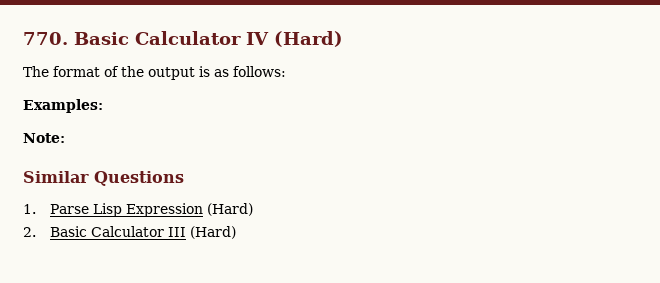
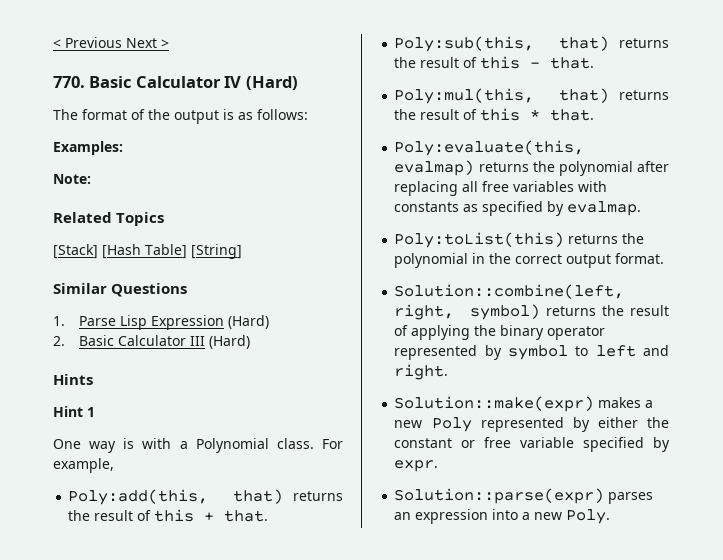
(23, 38) none -> [53,37,169,48] < Previous Next > //
(65, 138) none -> [53,212,165,226] [53,244,242,259] // Related Topics // [Stack] [Hash Table] [String]
(236, 232) none -> [53,374,93,385] [53,406,95,417] [53,438,343,453] [53,458,114,473] [68,489,343,505] [68,509,269,522] [394,36,669,52] [394,56,595,69] [394,88,669,104] [394,108,595,121] [394,140,585,156] [394,160,669,176] [394,181,608,196] [394,201,642,216] [394,232,645,248] [394,253,665,268] [394,284,625,299] [394,304,669,320] [394,325,606,340] [394,345,669,360] [394,364,449,380] [394,396,654,412] [394,417,669,432] [394,437,670,452] [394,460,439,472] [394,488,654,504] [394,509,611,524] // Hints // Hint 1 // One way is with a Polynomial class. For example, // Poly:add(this, that) returns the result of this + that. // Poly:sub(this, that) returns the result of this - that. // Poly:mul(this, that) returns the result of this * that. // Poly:evaluate(this, evalmap) returns the polynomial after replacing all free variables with constants as specified by evalmap. // Poly:toList(this) returns the polynomial in the correct output format. // Solution::combine(left, right, symbol) returns the result of applying the binary operator represented by symbol to left and right. // Solution::make(expr) makes a new Poly represented by either the constant or free variable specified by expr. // Solution::parse(expr) parses an expression into a new Poly.

